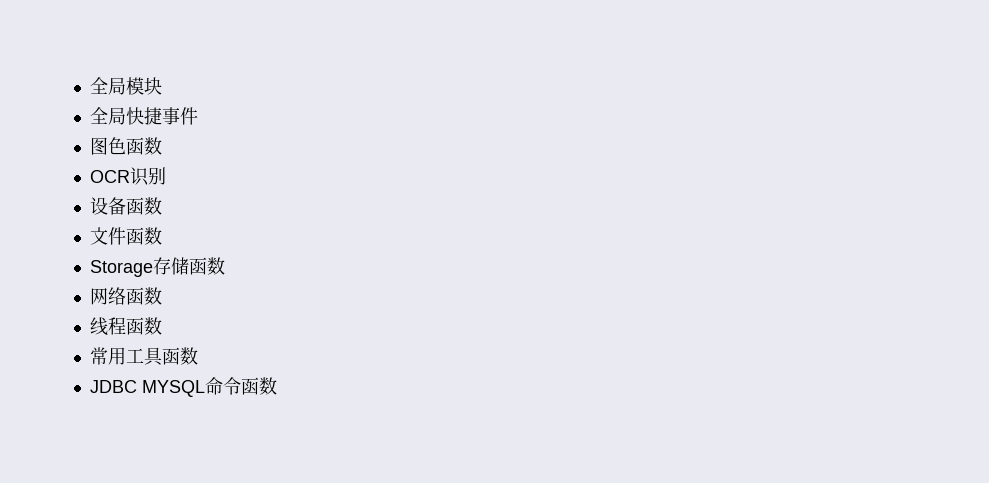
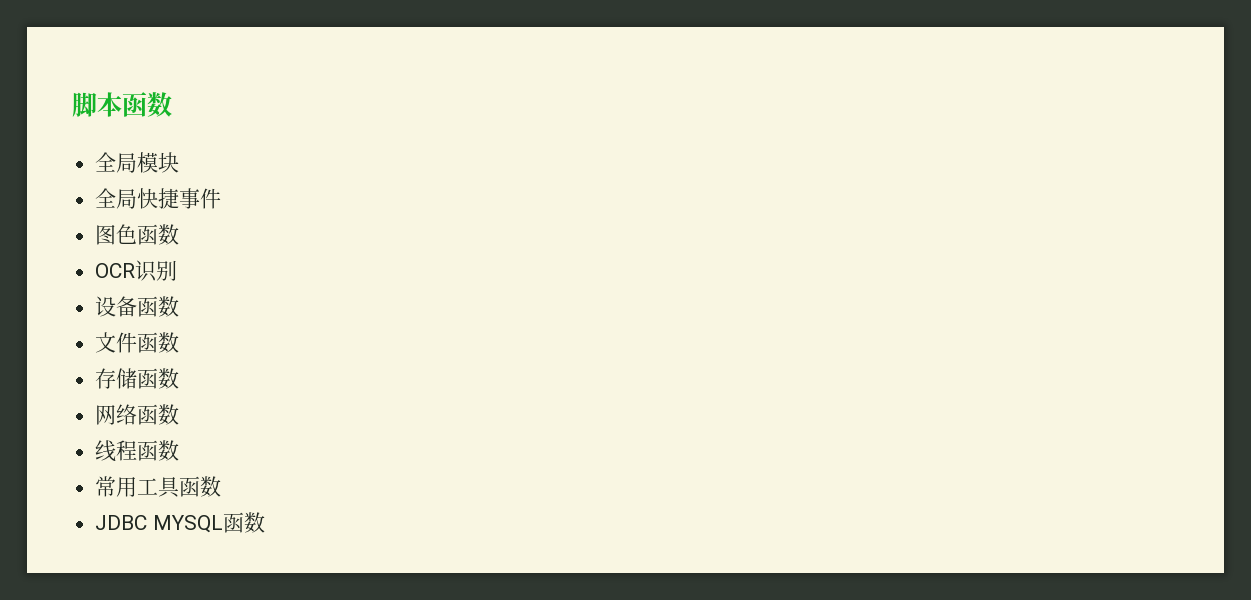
(89, 85) none -> [72,92,172,117] 脚本函数 //
[89,260,153,277] Storage -> (180, 342) none
[204,377,241,395] 命令 -> (223, 524) none

